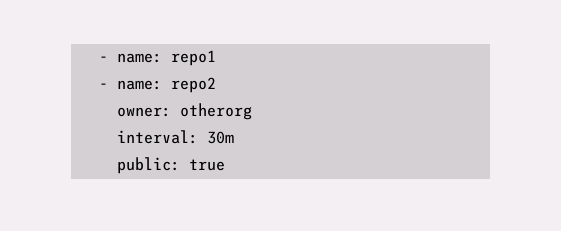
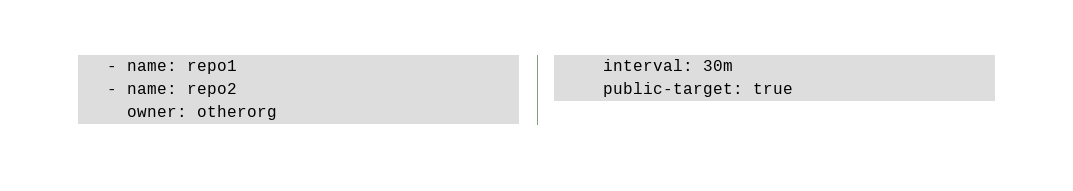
[116,157,180,174] public: -> [603,82,744,97] public-target:

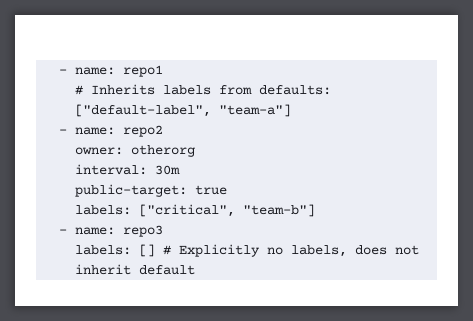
(238, 67) none -> [74,84,331,95] [74,104,291,117] // # Inherits labels from defaults: ["default-label", "team-a"]
(794, 88) none -> [74,204,315,217] [58,225,163,237] [74,244,419,257] [74,264,195,275] // labels: ["critical", "team-b"] // - name: repo3 // labels: [] # Explicitly no labels, does not inherit default

